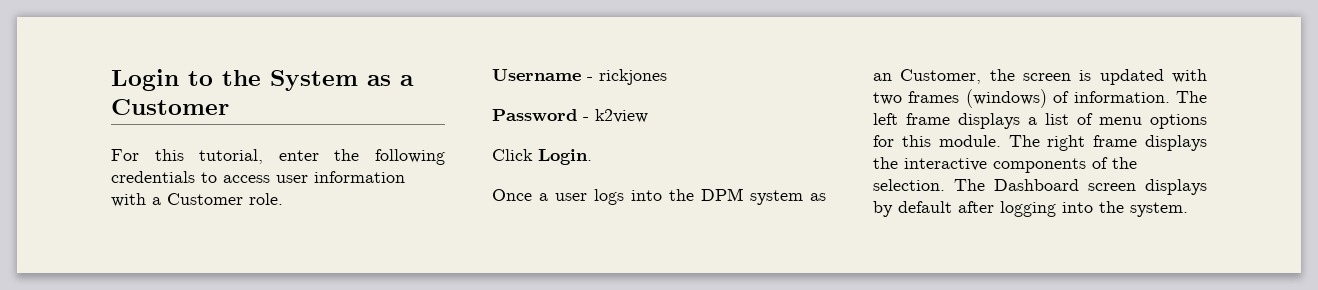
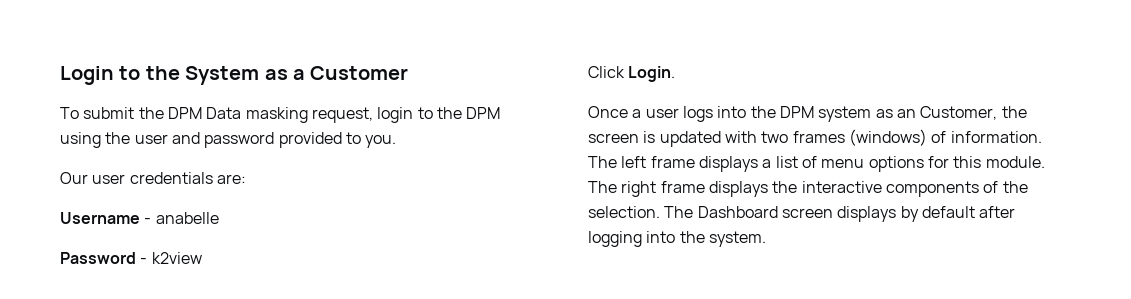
[111,149,445,165] [111,171,405,183] [111,193,283,207] For this tutorial, enter the following credentials to access user information with a Customer role. -> [60,107,501,123] [60,132,397,148] [60,172,246,184] To submit the DPM Data masking request, login to the DPM using the user and password provided to you. // Our user credentials are:
[599,69,667,85] rickjones -> [155,212,219,224] anabelle

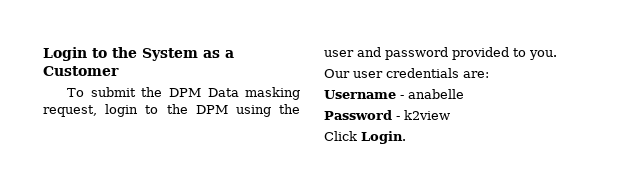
[588,106,1027,122] [588,129,1042,147] [588,156,1045,172] [588,181,1028,197] [588,206,1016,222] [588,231,766,247] // Once a user logs into the DPM system as an Customer, the screen is updated with two frames (windows) of information. The left frame displays a list of menu options for this module. The right frame displays the interactive components of the selection. The Dashboard screen displays by default after logging into the system. -> (406, 137) none

